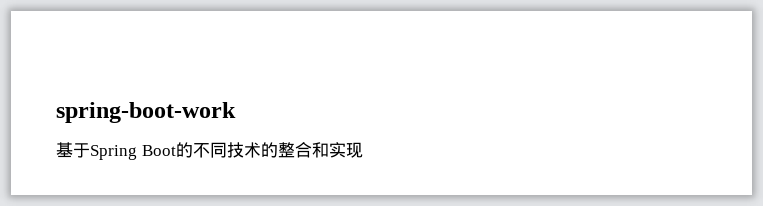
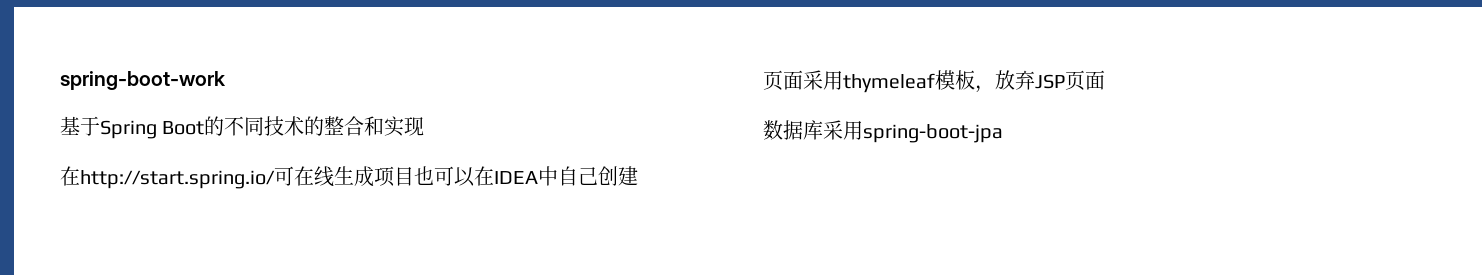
(363, 150) none -> [60,166,638,189] [763,70,1105,93] [763,120,1003,143] // 在http://start.spring.io/可在线生成项目也可以在IDEA中自己创建 // 页面采用thymeleaf模板，放弃JSP页面 // 数据库采用spring-boot-jpa

